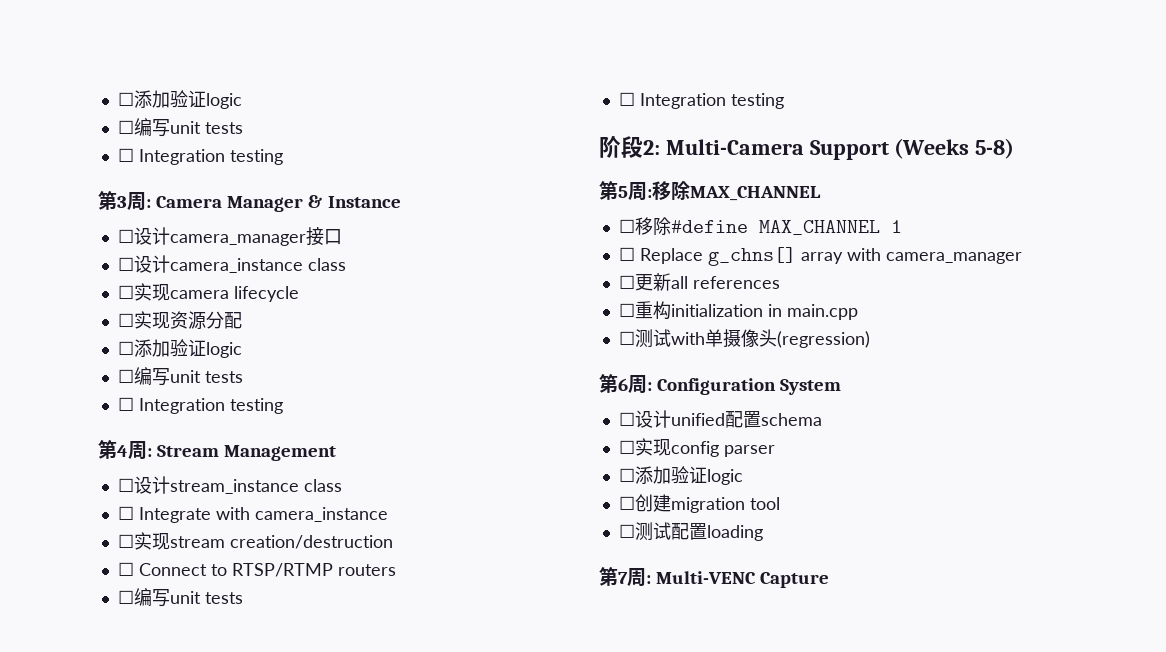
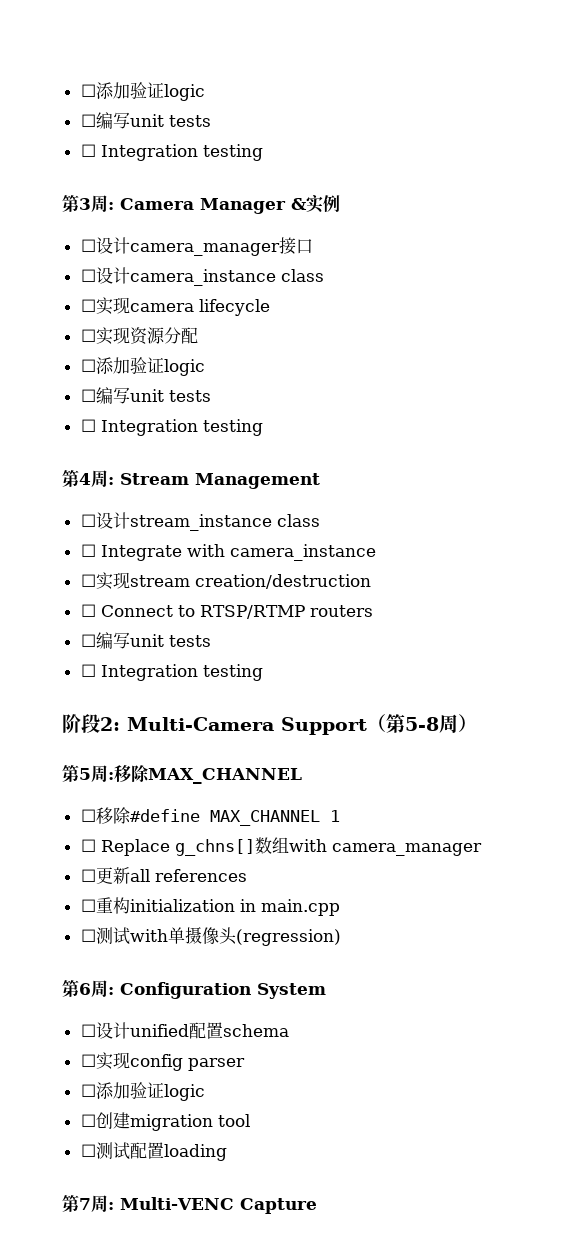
[327,196,401,208] Instance -> [306,195,340,213] 实例
[894,138,1015,159] (Weeks 5-8) -> [367,714,477,733] （第5-8周）
[800,252,843,264] array -> [254,837,289,854] 数组

